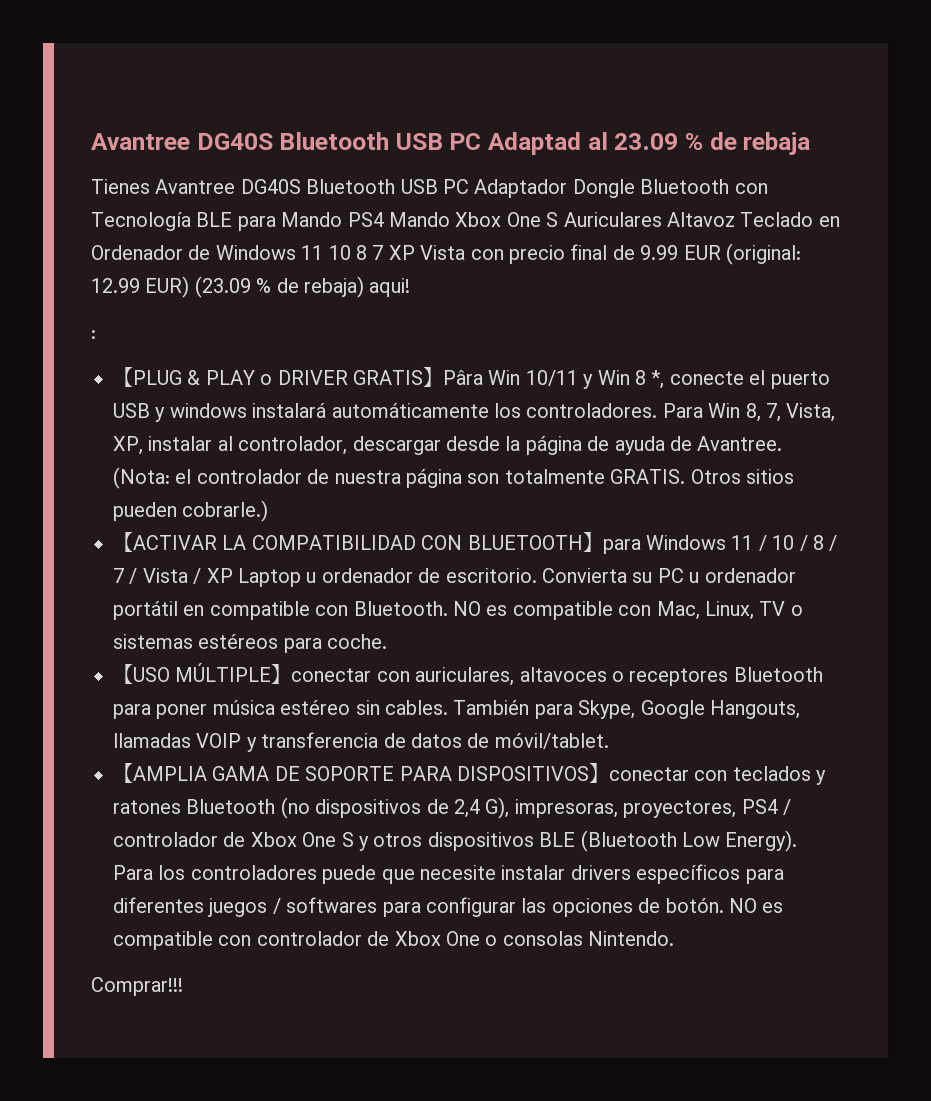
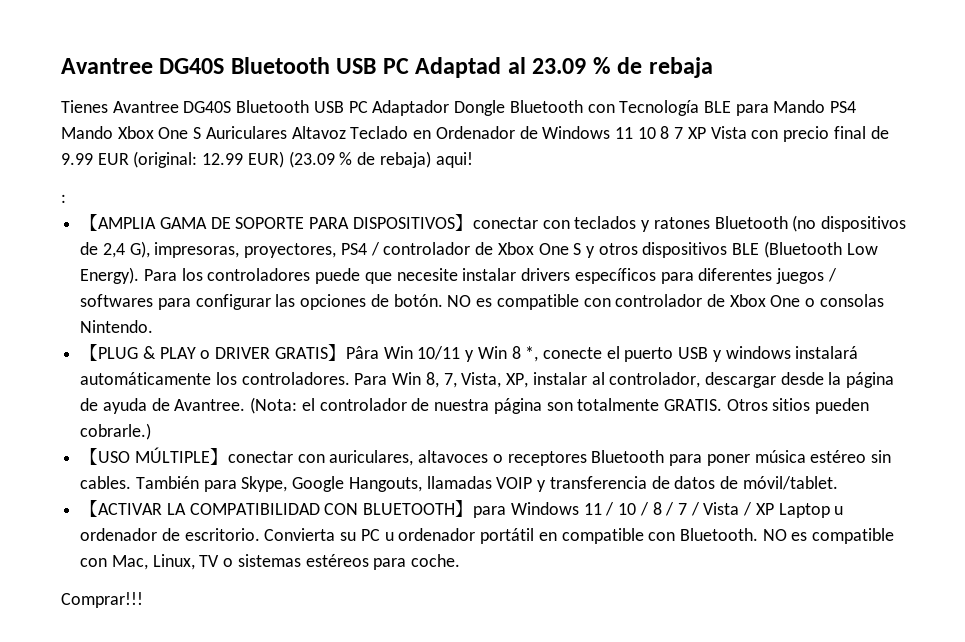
[113,367,830,389] [113,403,836,422] [113,436,783,455] [113,467,794,489] [113,500,269,522] [113,532,838,554] [113,568,796,587] [113,601,803,620] [113,634,388,653] [113,663,823,686] [113,700,800,719] [113,732,609,752] // 【PLUG & PLAY o DRIVER GRATIS】Pâra Win 10/11 y Win 8 *, conecte el puerto USB y windows instalará automáticamente los controladores. Para Win 8, 7, Vista, XP, instalar al controlador, descargar desde la página de ayuda de Avantree. (Nota: el controlador de nuestra página son totalmente GRATIS. Otros sitios pueden cobrarle.) // 【ACTIVAR LA COMPATIBILIDAD CON BLUETOOTH】para Windows 11 / 10 / 8 / 7 / Vista / XP Laptop u ordenador de escritorio. Convierta su PC u ordenador portátil en compatible con Bluetooth. NO es compatible con Mac, Linux, TV o sistemas estéreos para coche. // 【USO MÚLTIPLE】conectar con auriculares, altavoces o receptores Bluetooth para poner música estéreo sin cables. También para Skype, Google Hangouts, llamadas VOIP y transferencia de datos de móvil/tablet. -> (66, 198) none
(675, 938) none -> [80,344,859,362] [80,372,895,388] [80,397,870,414] [80,423,152,440] [80,447,891,466] [80,476,838,492] [80,500,844,518] [80,528,895,544] [80,554,461,570] // 【PLUG & PLAY o DRIVER GRATIS】Pâra Win 10/11 y Win 8 *, conecte el puerto USB y windows instalará automáticamente los controladores. Para Win 8, 7, Vista, XP, instalar al controlador, descargar desde la página de ayuda de Avantree. (Nota: el controlador de nuestra página son totalmente GRATIS. Otros sitios pueden cobrarle.) // 【USO MÚLTIPLE】conectar con auriculares, altavoces o receptores Bluetooth para poner música estéreo sin cables. También para Skype, Google Hangouts, llamadas VOIP y transferencia de datos de móvil/tablet. // 【ACTIVAR LA COMPATIBILIDAD CON BLUETOOTH】para Windows 11 / 10 / 8 / 7 / Vista / XP Laptop u ordenador de escritorio. Convierta su PC u ordenador portátil en compatible con Bluetooth. NO es compatible con Mac, Linux, TV o sistemas estéreos para coche.

